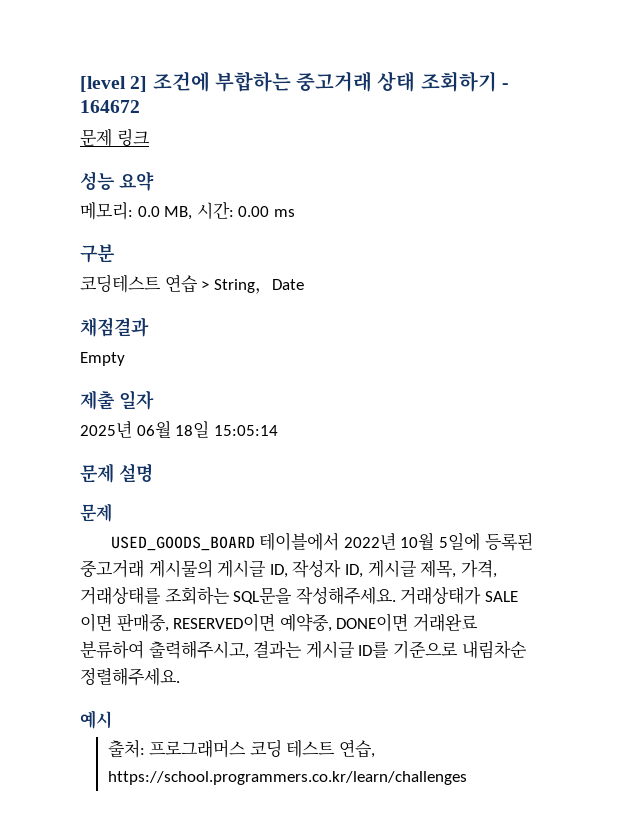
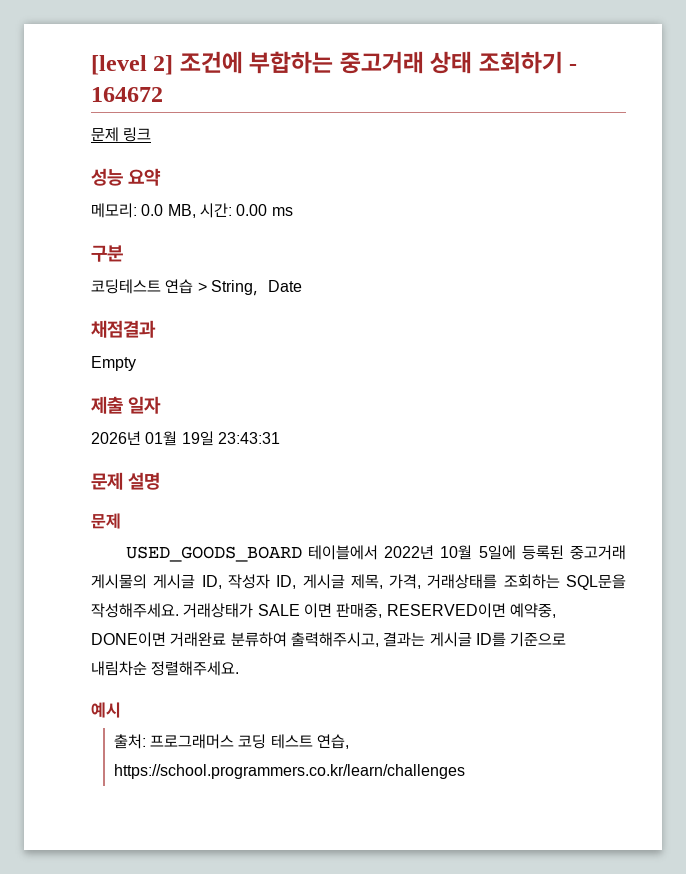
[80,421,278,438] 2025년 06월 18일 15:05:14 -> [91,431,280,446] 2026년 01월 19일 23:43:31

